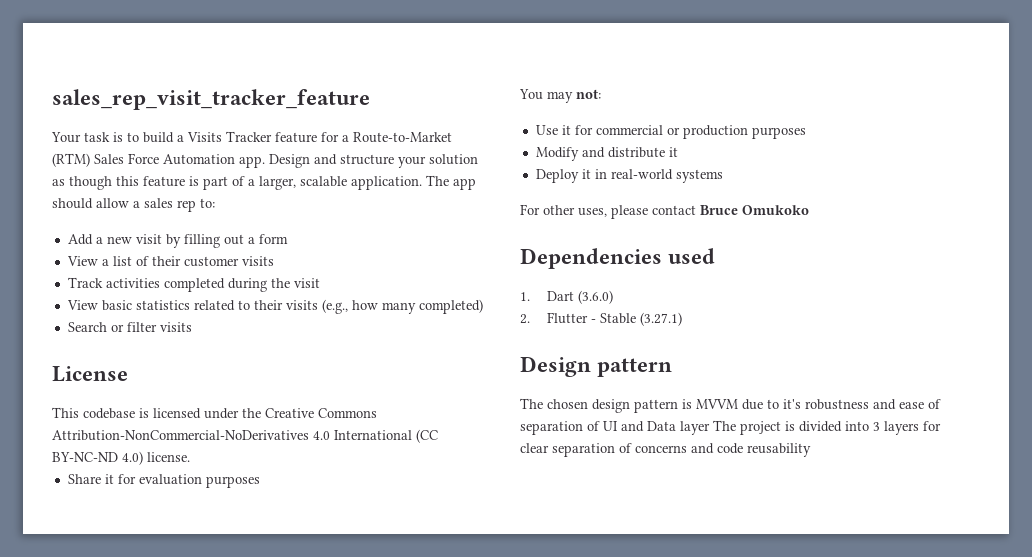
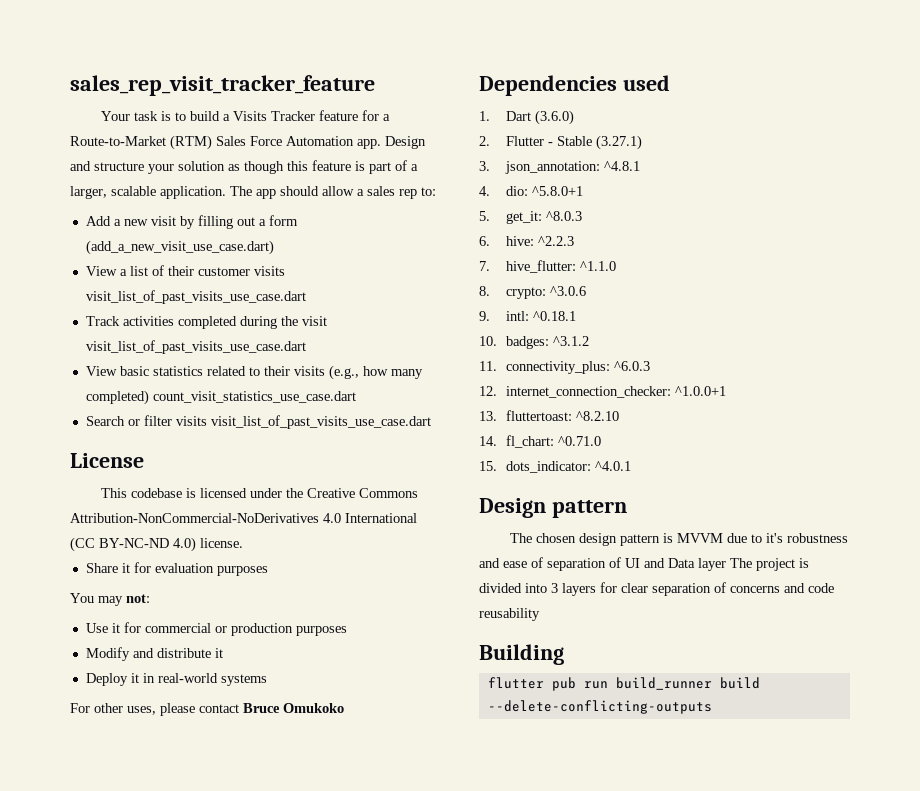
(288, 239) none -> [85,240,274,255] (add_a_new_visit_use_case.dart)
(274, 261) none -> [85,290,306,304] visit_list_of_past_visits_use_case.dart
(320, 283) none -> [85,340,306,354] visit_list_of_past_visits_use_case.dart
(483, 306) none -> [152,391,356,403] count_visit_statistics_use_case.dart
(192, 327) none -> [210,415,431,429] visit_list_of_past_visits_use_case.dart
(682, 319) none -> [479,161,641,174] [479,186,584,196] [479,211,583,224] [479,236,575,246] [479,260,617,273] [479,286,587,299] [479,311,577,321] [479,336,590,349] [479,361,651,374] [479,386,727,398] [479,410,620,421] [479,435,602,448] [479,461,632,473] // 3. json_annotation: ^4.8.1 // 4. dio: ^5.8.0+1 // 5. get_it: ^8.0.3 // 6. hive: ^2.2.3 // 7. hive_flutter: ^1.1.0 // 8. crypto: ^3.0.6 // 9. intl: ^0.18.1 // 10. badges: ^3.1.2 // 11. connectivity_plus: ^6.0.3 // 12. internet_connection_checker: ^1.0.0+1 // 13. fluttertoast: ^8.2.10 // 14. fl_chart: ^0.71.0 // 15. dots_indicator: ^4.0.1
(811, 450) none -> [479,644,564,665] [487,677,760,691] [487,700,712,714] // Building // flutter pub run build_runner build --delete-conflicting-outputs

